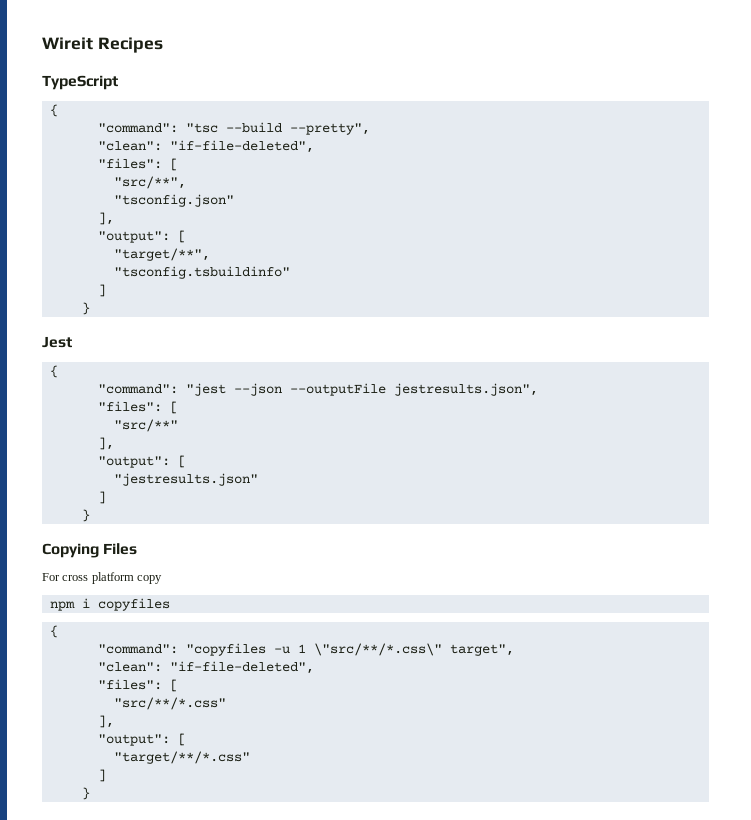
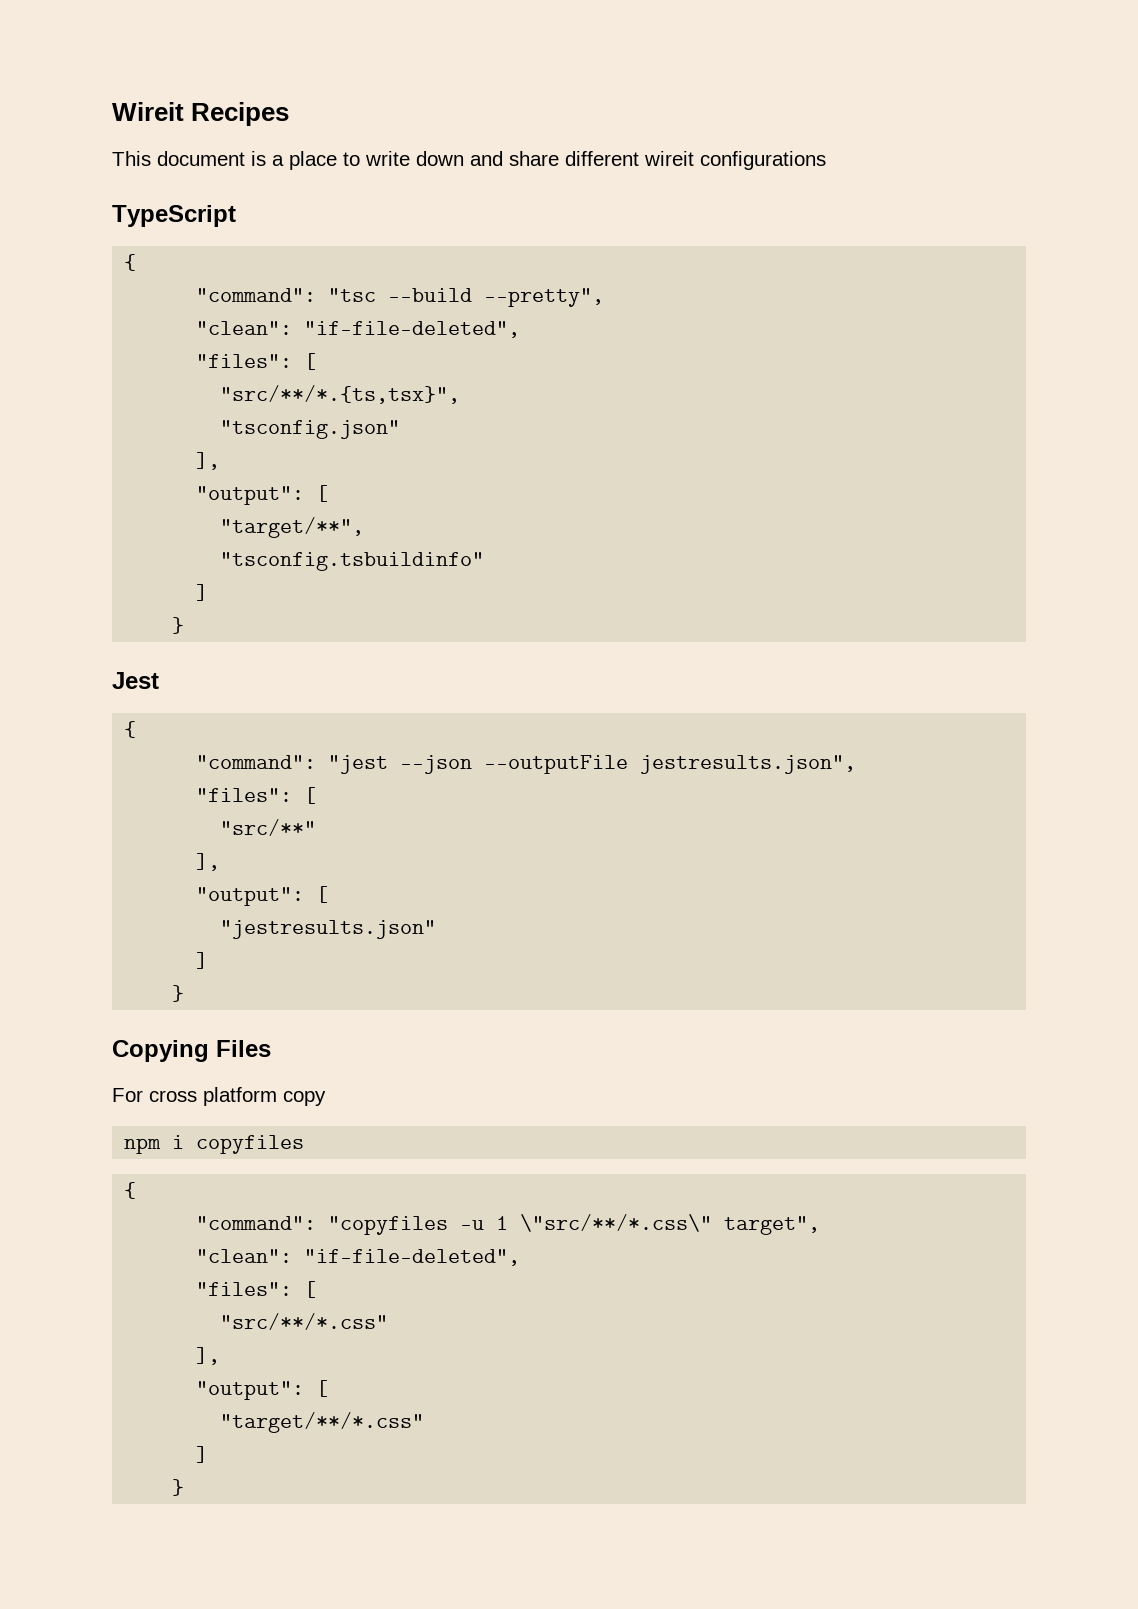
(163, 45) none -> [112,151,826,170] // This document is a place to write down and share different wireit configurations
[113,176,186,189] "src/**", -> [220,385,461,404] "src/**/*.{ts,tsx}",

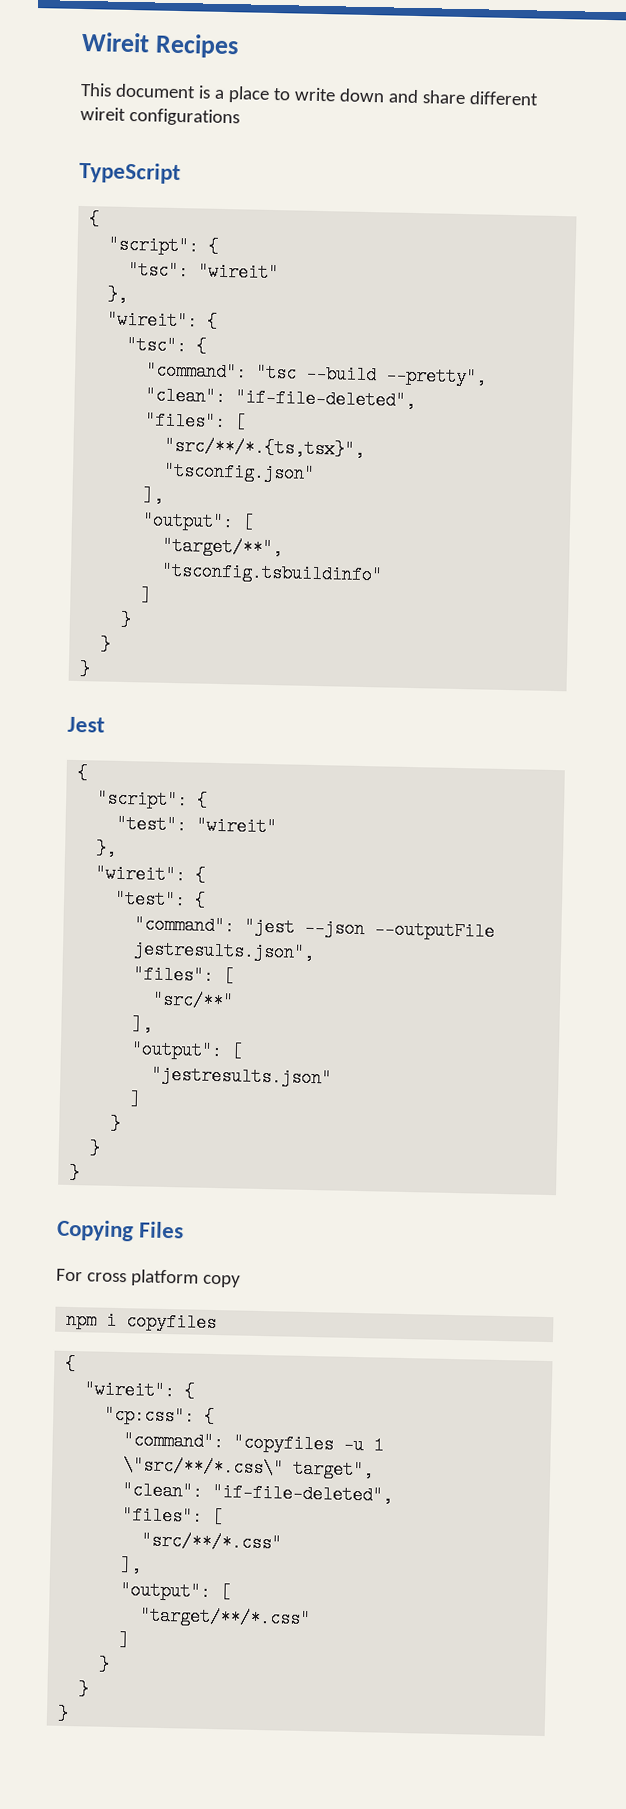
(137, 262) none -> [108,235,220,256] [128,260,280,283] [107,285,129,305] [107,310,219,331] [126,335,208,356] // "script": { // "tsc": "wireit" // }, // "wireit": { // "tsc": {
(185, 625) none -> [100,635,112,654] [79,660,92,679] // } // }
(137, 729) none -> [96,789,209,810] [116,814,278,837] [95,839,118,858] [95,864,207,885] [114,889,207,910] // "script": { // "test": "wireit" // }, // "wireit": { // "test": {
(185, 993) none -> [89,1139,102,1158] [69,1163,81,1183] // } // }
(137, 1190) none -> [84,1380,196,1401] [104,1405,216,1427] // "wireit": { // "cp:css": {
(185, 1487) none -> [78,1680,90,1699] [57,1704,70,1724] // } // }

